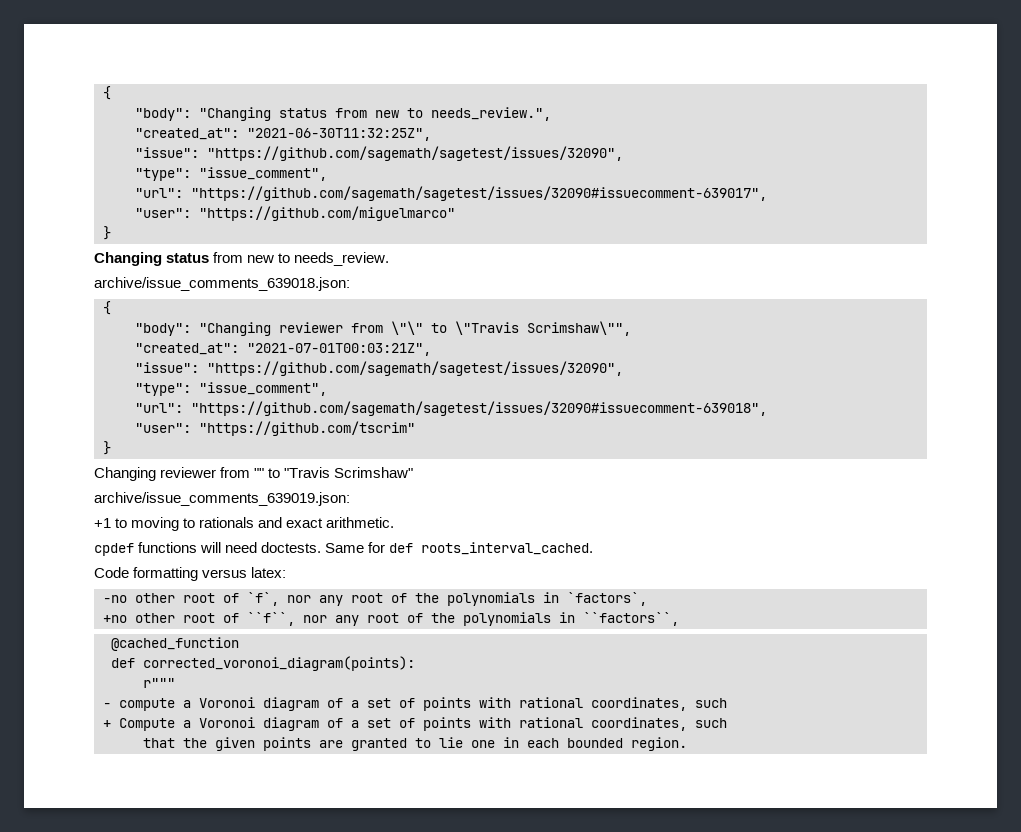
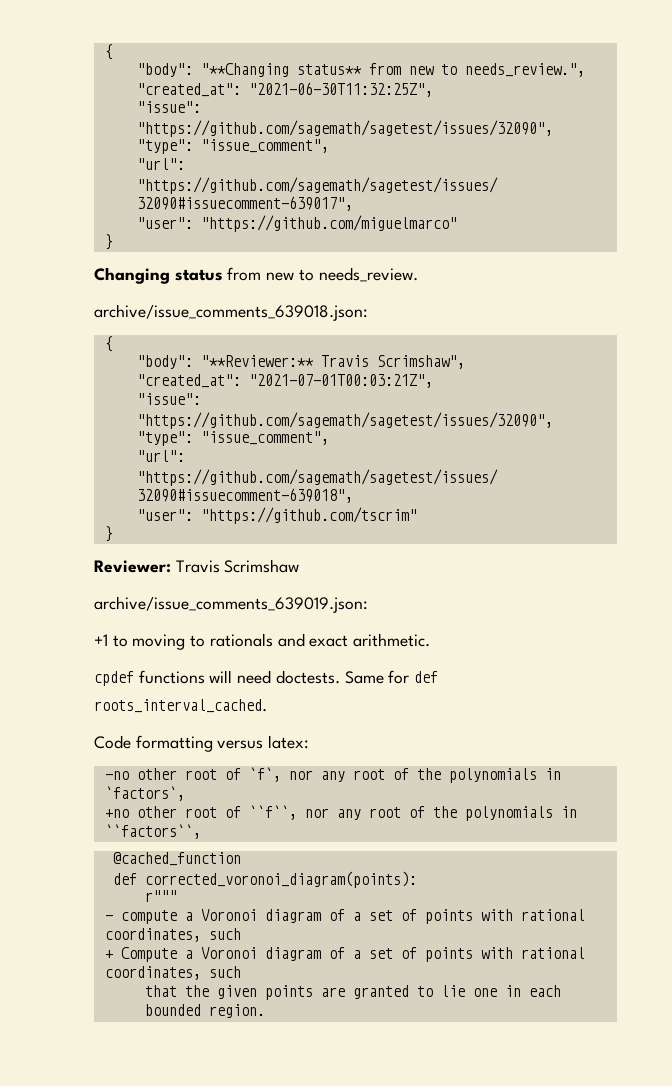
[103,86,111,100] [135,107,327,121] { // "body": "Changing status -> [104,44,113,60] [136,63,362,77] { // "body": "**Changing status**
[199,321,631,336] "Changing reviewer from \"\" to \"Travis Scrimshaw\"", -> [200,355,465,369] "**Reviewer:** Travis Scrimshaw",
[94,467,414,481] Changing reviewer from "" to "Travis Scrimshaw" -> [94,559,300,573] Reviewer: Travis Scrimshaw

